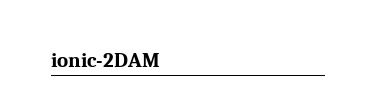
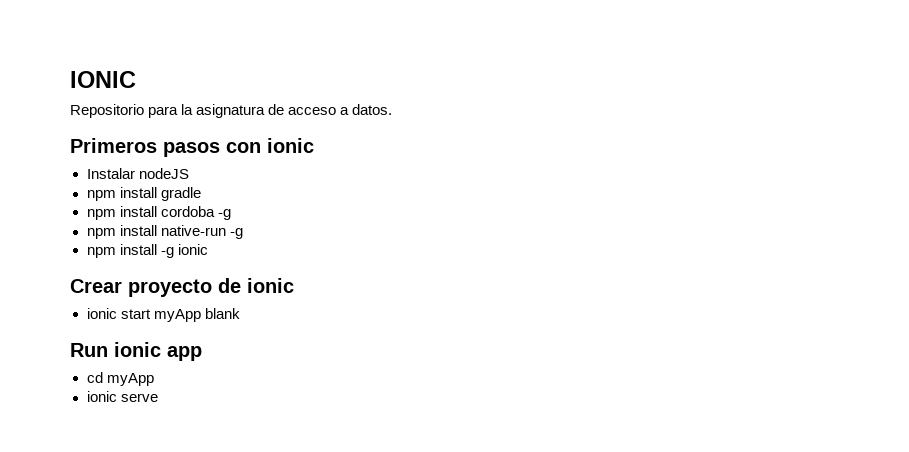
[51,53,160,67] ionic-2DAM -> [70,71,136,88] [70,104,393,118] [70,138,314,157] [86,168,189,179] [86,187,201,201] [86,206,231,220] [86,225,243,239] [86,244,208,258] [70,278,294,297] [86,308,240,322] [70,342,202,361] [86,372,154,386] [86,391,158,402] IONIC // Repositorio para la asignatura de acceso a datos. // Primeros pasos con ionic // Instalar nodeJS // npm install gradle // npm install cordoba -g // npm install native-run -g // npm install -g ionic // Crear proyecto de ionic // ionic start myApp blank // Run ionic app // cd myApp // ionic serve

